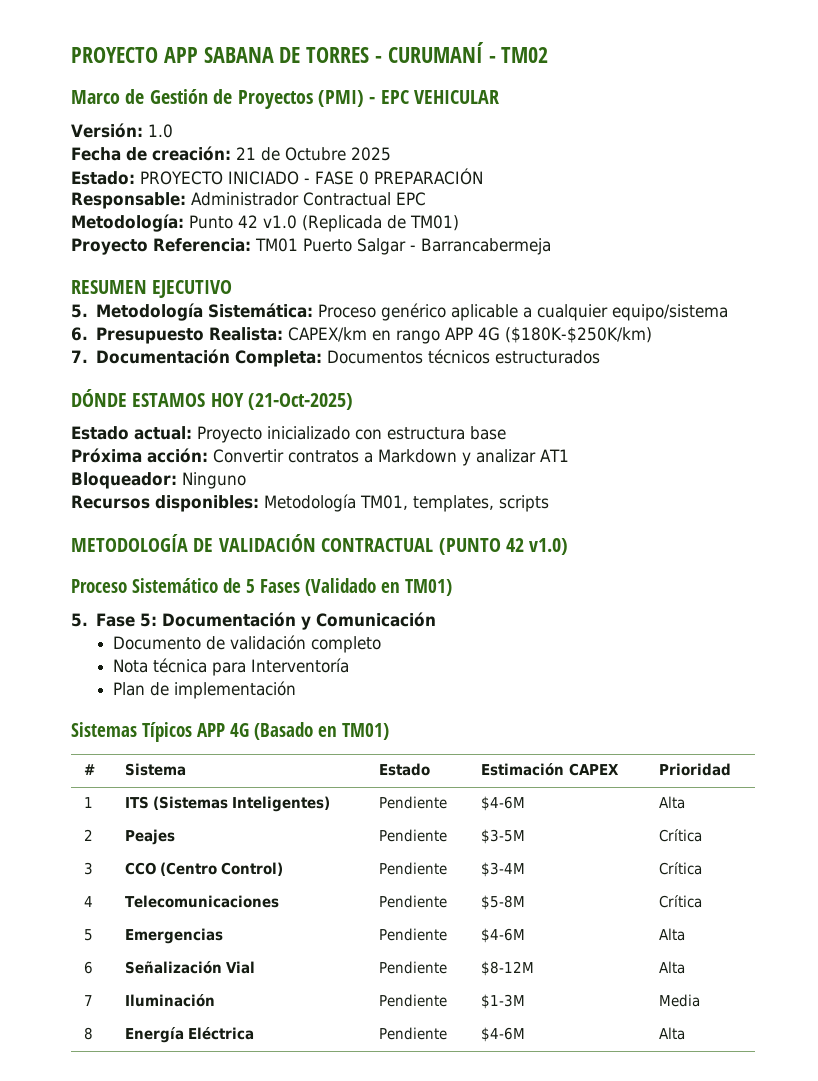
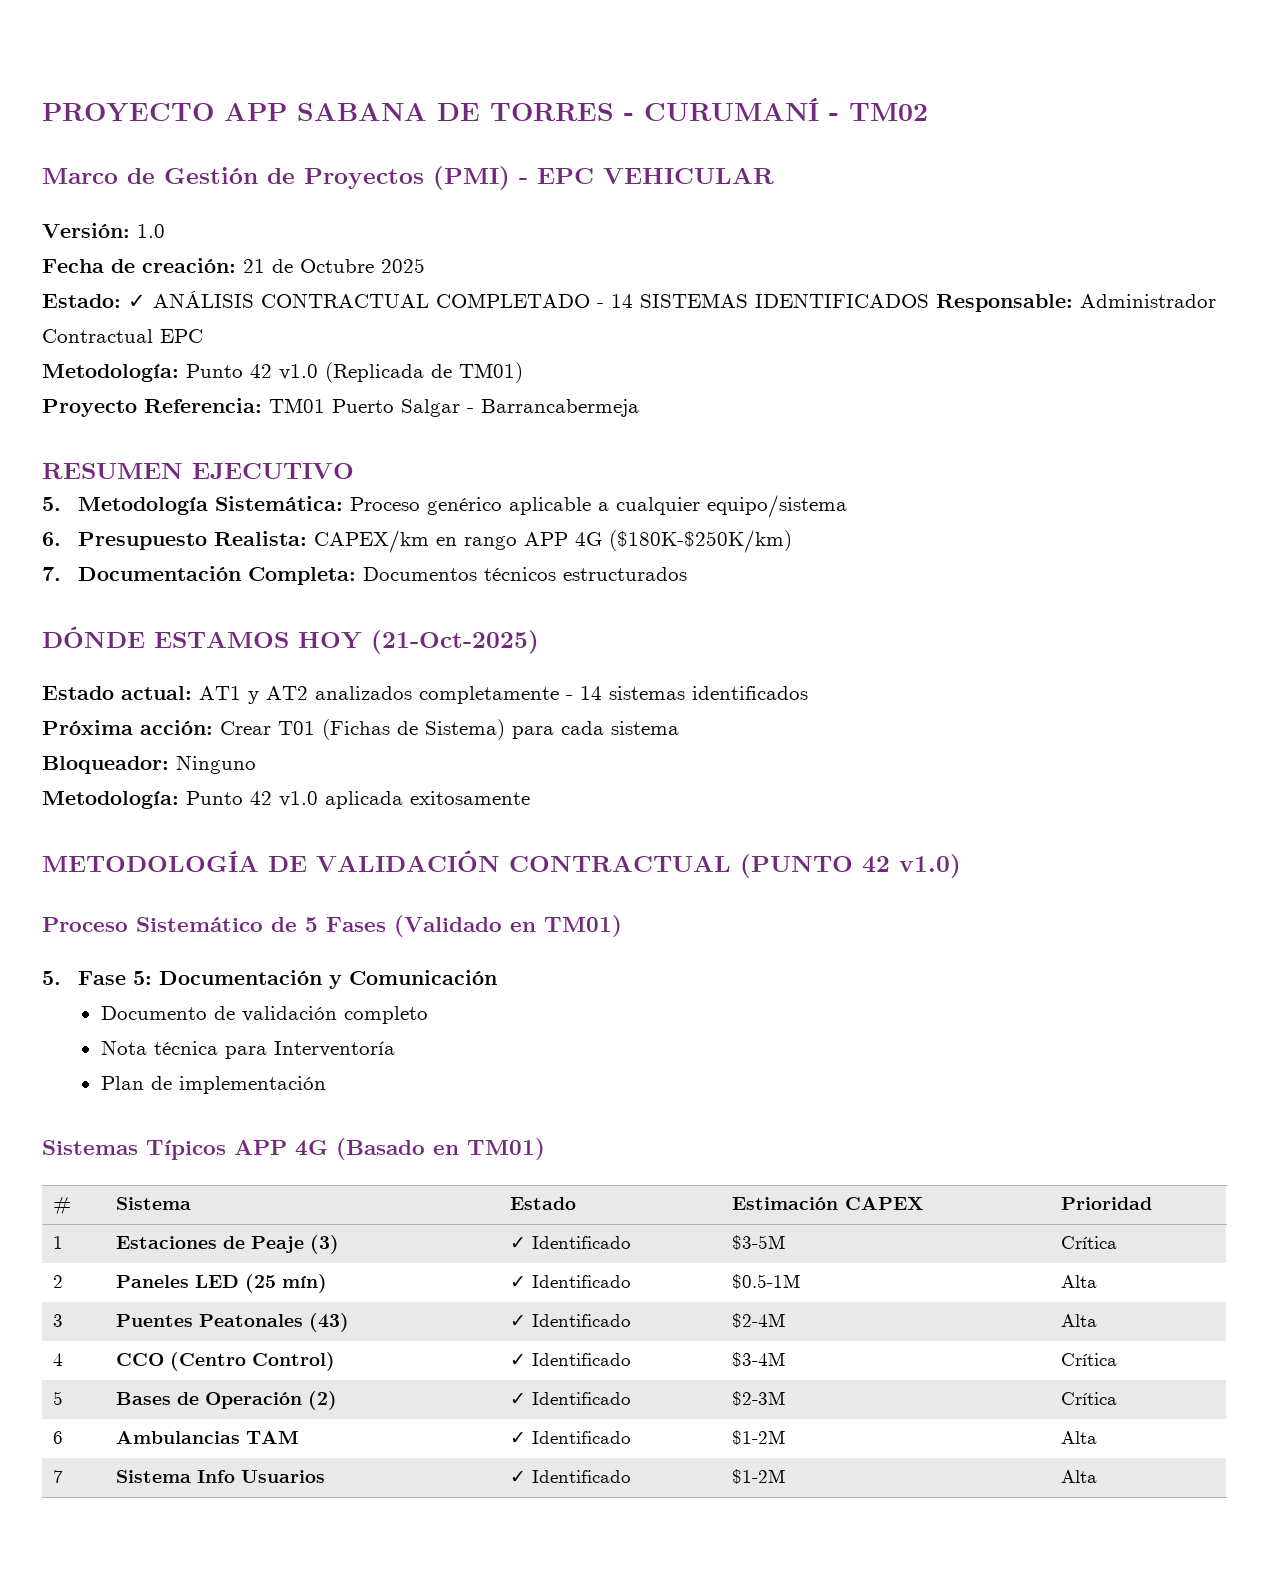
[140,168,483,185] PROYECTO INICIADO - FASE 0 PREPARACIÓN // -> [128,291,929,308] ✓ ANÁLISIS CONTRACTUAL COMPLETADO - 14 SISTEMAS IDENTIFICADOS
[197,426,506,443] [71,448,569,466] [71,472,246,489] [71,494,549,512] Proyecto inicializado con estructura base // Próxima acción: Convertir contratos a Markdown y analizar AT1 // Bloqueador: Ninguno // Recursos disponibles: Metodología TM01, templates, scripts -> [199,686,808,704] [42,719,679,740] [42,755,256,774] [42,791,530,809] AT1 y AT2 analizados completamente - 14 sistemas identificados // Próxima acción: Crear T01 (Fichas de Sistema) para cada sistema // Bloqueador: Ninguno // Metodología: Punto 42 v1.0 aplicada exitosamente
[125,796,331,812] [379,796,448,809] [481,796,526,811] [659,796,686,809] [84,829,94,841] [125,829,176,845] [379,829,448,842] [481,829,526,844] [659,829,703,842] [84,862,94,875] ITS (Sistemas Inteligentes) | Pendiente | $4-6M | Alta // 2 | Peajes | Pendiente | $3-5M | Crítica // 3 -> [116,1235,340,1254] [510,1236,632,1249] [732,1235,786,1250] [1061,1236,1118,1249] [53,1275,64,1288] [116,1274,328,1293] [510,1275,632,1288] [732,1274,801,1289] [1061,1275,1098,1288] [53,1314,64,1327] [116,1313,350,1332] [510,1314,632,1327] [732,1313,786,1328] [1061,1314,1098,1327] [53,1353,64,1366] Estaciones de Peaje (3) | ✓ Identificado | $3-5M | Crítica // 2 | Paneles LED (25 mín) | ✓ Identificado | $0.5-1M | Alta // 3 | Puentes Peatonales (43) | ✓ Identificado | $2-4M | Alta // 4
[379,862,448,875] Pendiente -> [510,1353,632,1366] ✓ Identificado
[84,896,94,907] [125,895,280,908] [379,895,448,908] [481,895,526,910] [659,895,703,908] [84,929,94,941] [125,928,224,944] [379,928,448,941] [481,928,526,943] [659,928,686,941] [84,961,94,974] [125,961,256,974] [379,961,448,974] [481,961,535,976] [659,961,686,974] [84,995,94,1006] [125,994,216,1007] [379,994,448,1007] [481,994,526,1009] [659,994,701,1007] [84,1027,94,1040] [125,1027,255,1043] [379,1027,448,1040] [481,1027,526,1042] 4 | Telecomunicaciones | Pendiente | $5-8M | Crítica // 5 | Emergencias | Pendiente | $4-6M | Alta // 6 | Señalización Vial | Pendiente | $8-12M | Alta // 7 | Iluminación | Pendiente | $1-3M | Media // 8 | Energía Eléctrica | Pendiente | $4-6M -> [53,1391,64,1405] [116,1391,338,1410] [510,1392,632,1405] [732,1391,786,1406] [1061,1392,1118,1405] [53,1431,64,1444] [116,1430,300,1444] [510,1431,632,1444] [732,1430,786,1445] [1061,1431,1098,1444] [53,1470,64,1483] [116,1470,326,1483] [510,1470,632,1483] [732,1469,786,1484] 5 | Bases de Operación (2) | ✓ Identificado | $2-3M | Crítica // 6 | Ambulancias TAM | ✓ Identificado | $1-2M | Alta // 7 | Sistema Info Usuarios | ✓ Identificado | $1-2M

